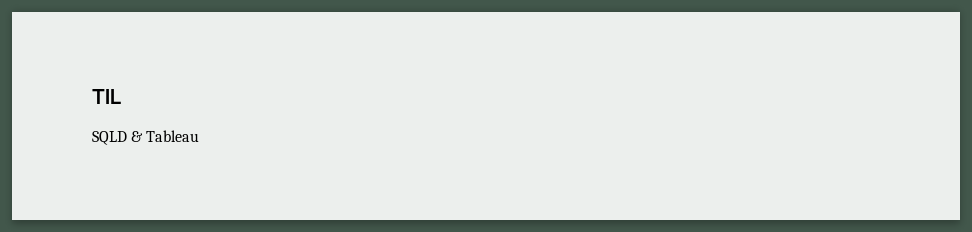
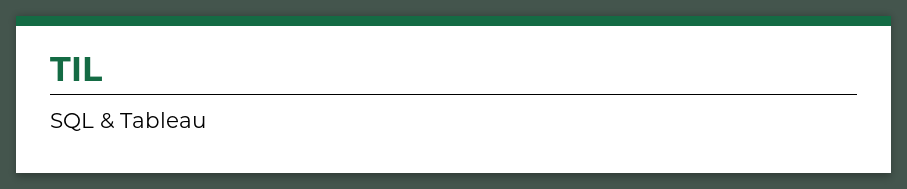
[92,131,127,145] SQLD -> [50,113,94,131] SQL

